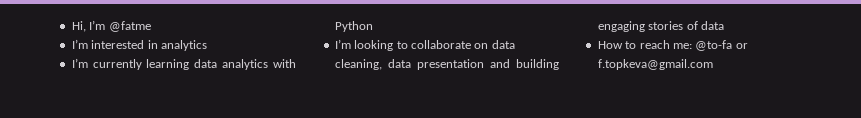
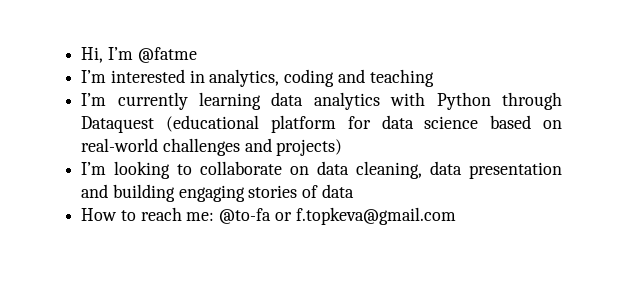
[160,40,207,51] analytics -> [209,69,434,87] analytics, coding and teaching
(373, 26) none -> [502,92,562,110] [81,115,562,133] [81,138,343,156] through Dataquest (educational platform for data science based on real-world challenges and projects)

